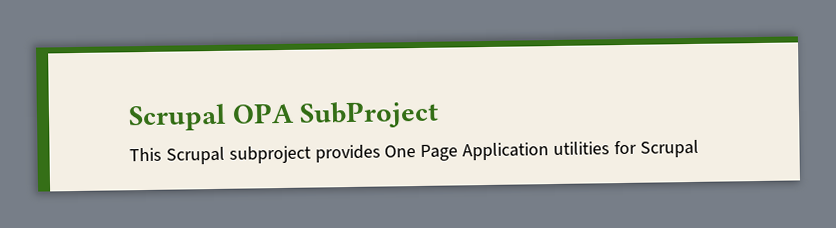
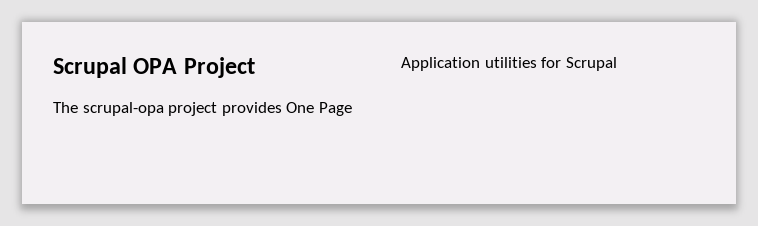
[299,100,440,129] [129,145,311,165] SubProject // This Scrupal subproject -> [183,57,255,78] [53,102,218,116] Project // The scrupal-opa project

